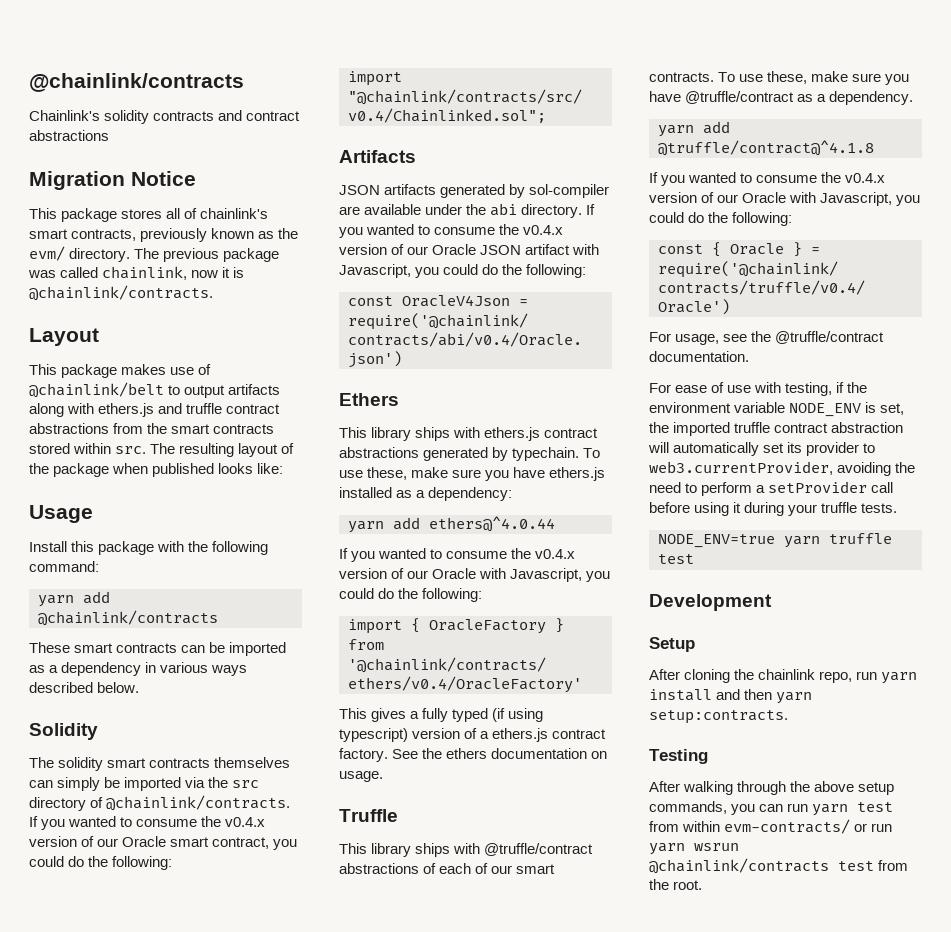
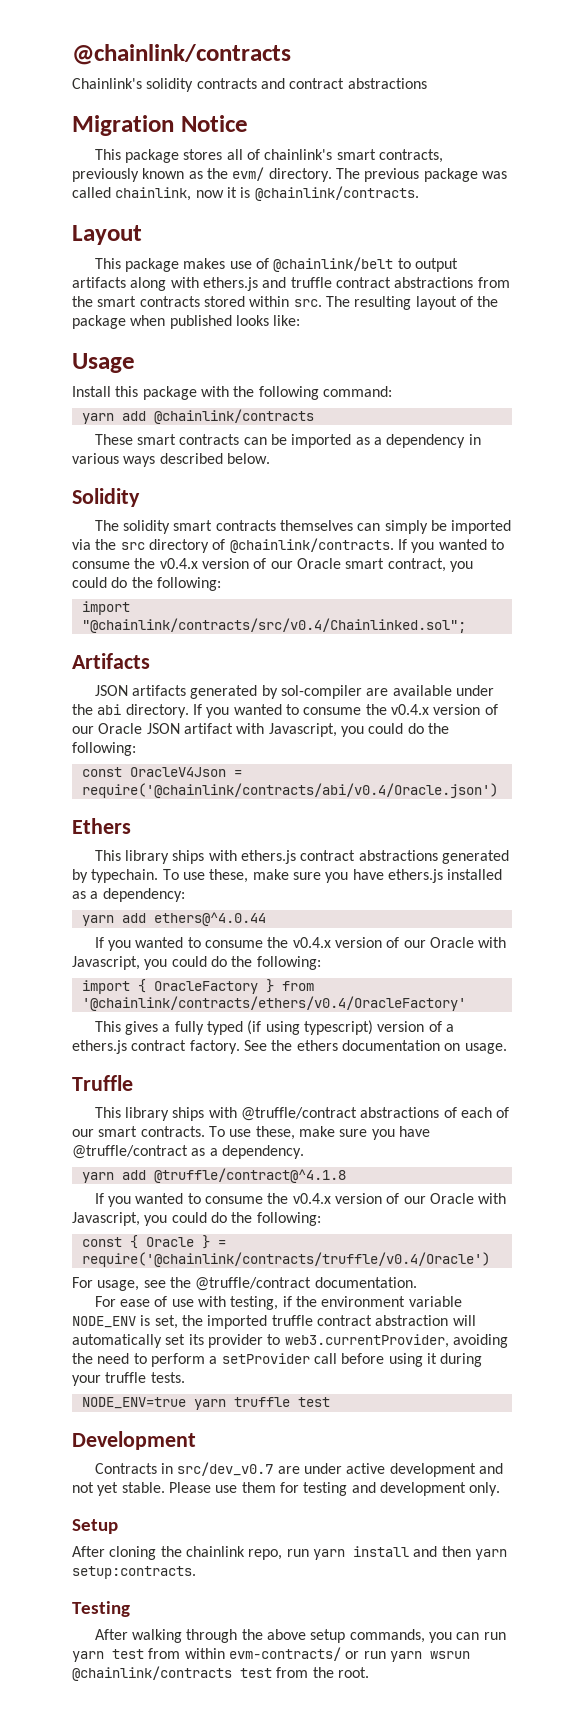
(772, 602) none -> [94,1462,504,1477] [72,1482,501,1496] // Contracts in src/dev_v0.7 are under active development and not yet stable. Please use them for testing and development only.

